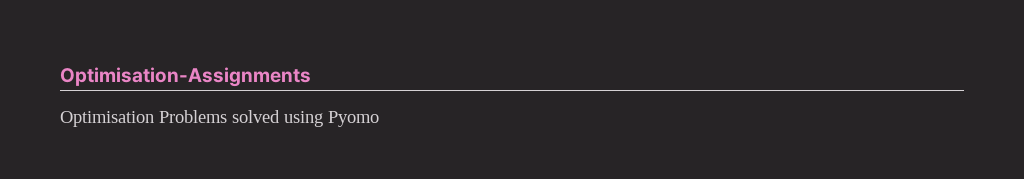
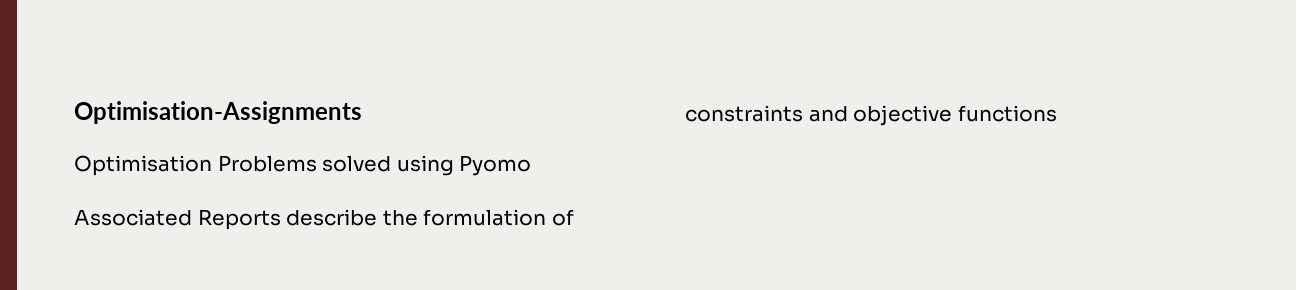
(379, 119) none -> [74,209,574,230] [685,105,1057,126] // Associated Reports describe the formulation of constraints and objective functions

